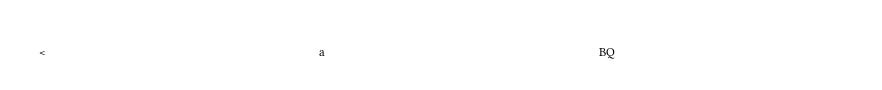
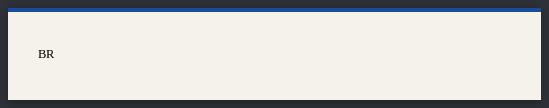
[39,51,46,56] [319,50,325,56] [599,48,615,59] < // a // BQ -> [38,50,55,58] BR

